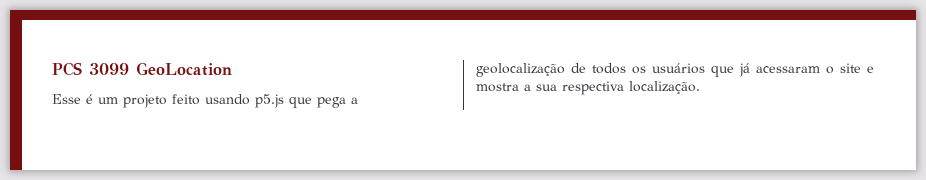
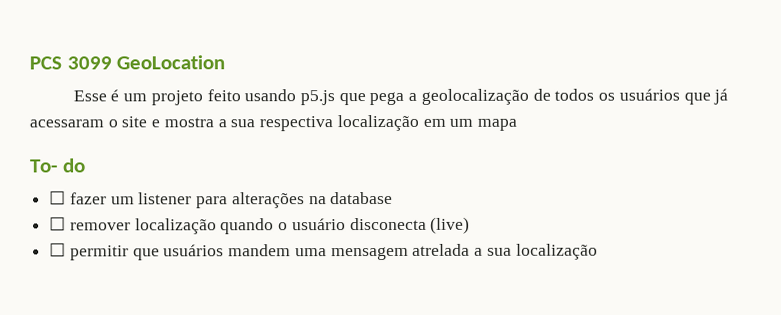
[629,81,700,94] localização. -> [336,114,517,132] [30,158,86,173] [49,190,394,209] [49,216,471,235] [49,242,598,261] localização em um mapa // To- do // ☐ fazer um listener para alterações na database // ☐ remover localização quando o usuário disconecta (live) // ☐ permitir que usuários mandem uma mensagem atrelada a sua localização

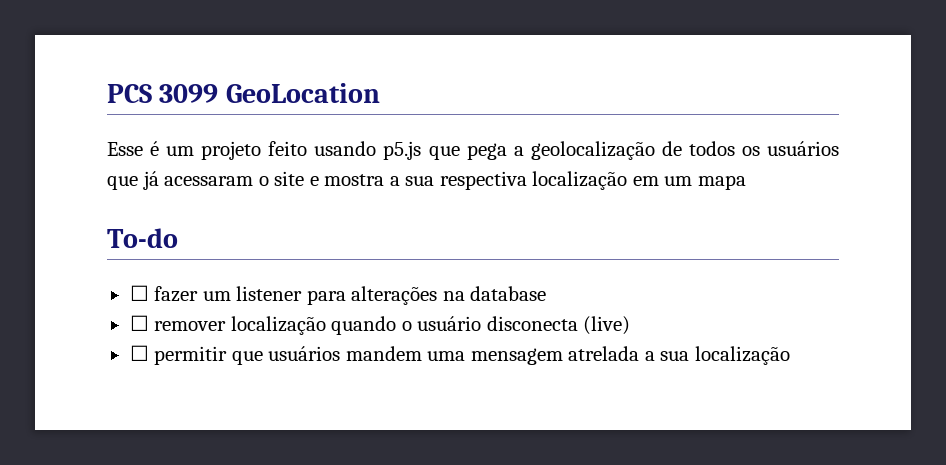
[30,158,86,173] To- do -> [107,228,178,248] To-do

